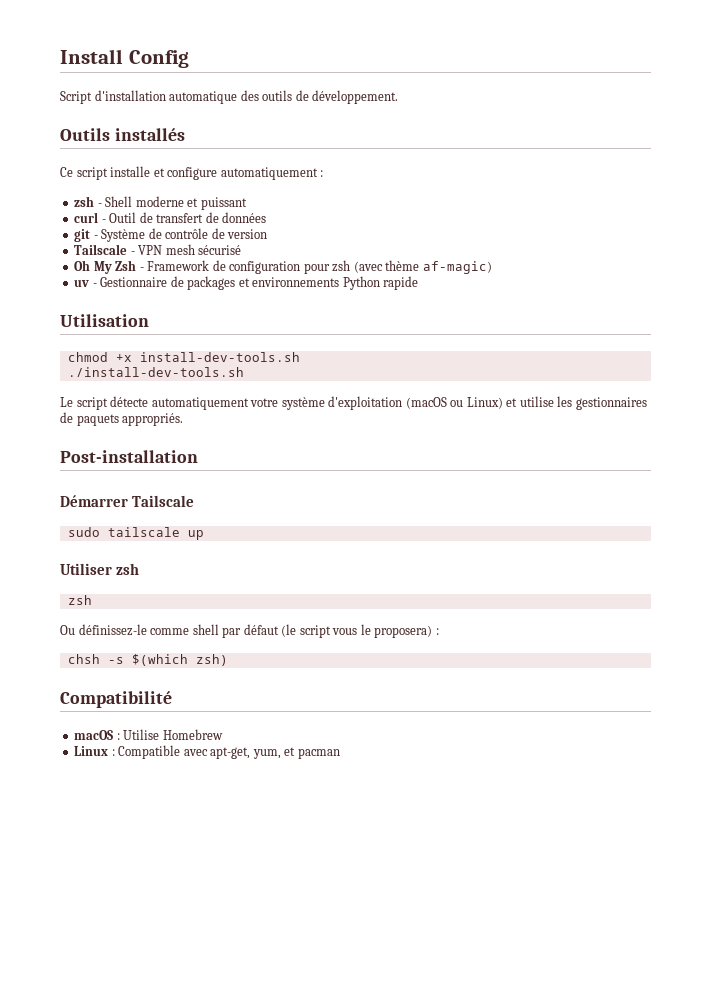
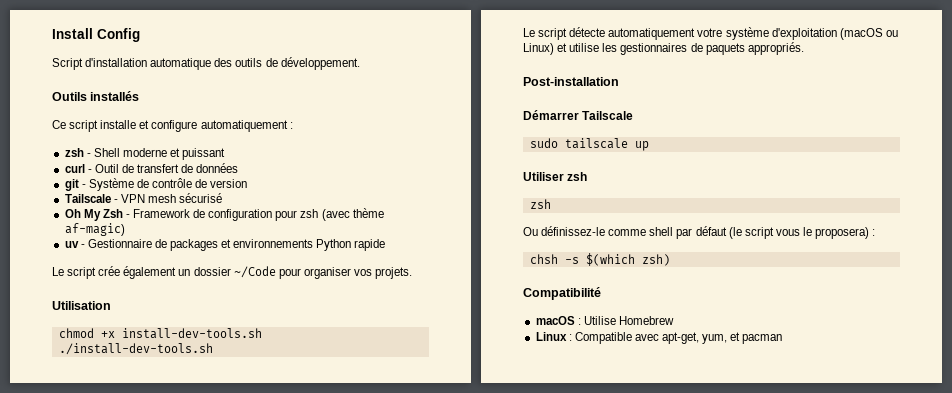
(419, 283) none -> [52,266,413,279] // Le script crée également un dossier ~/Code pour organiser vos projets.

